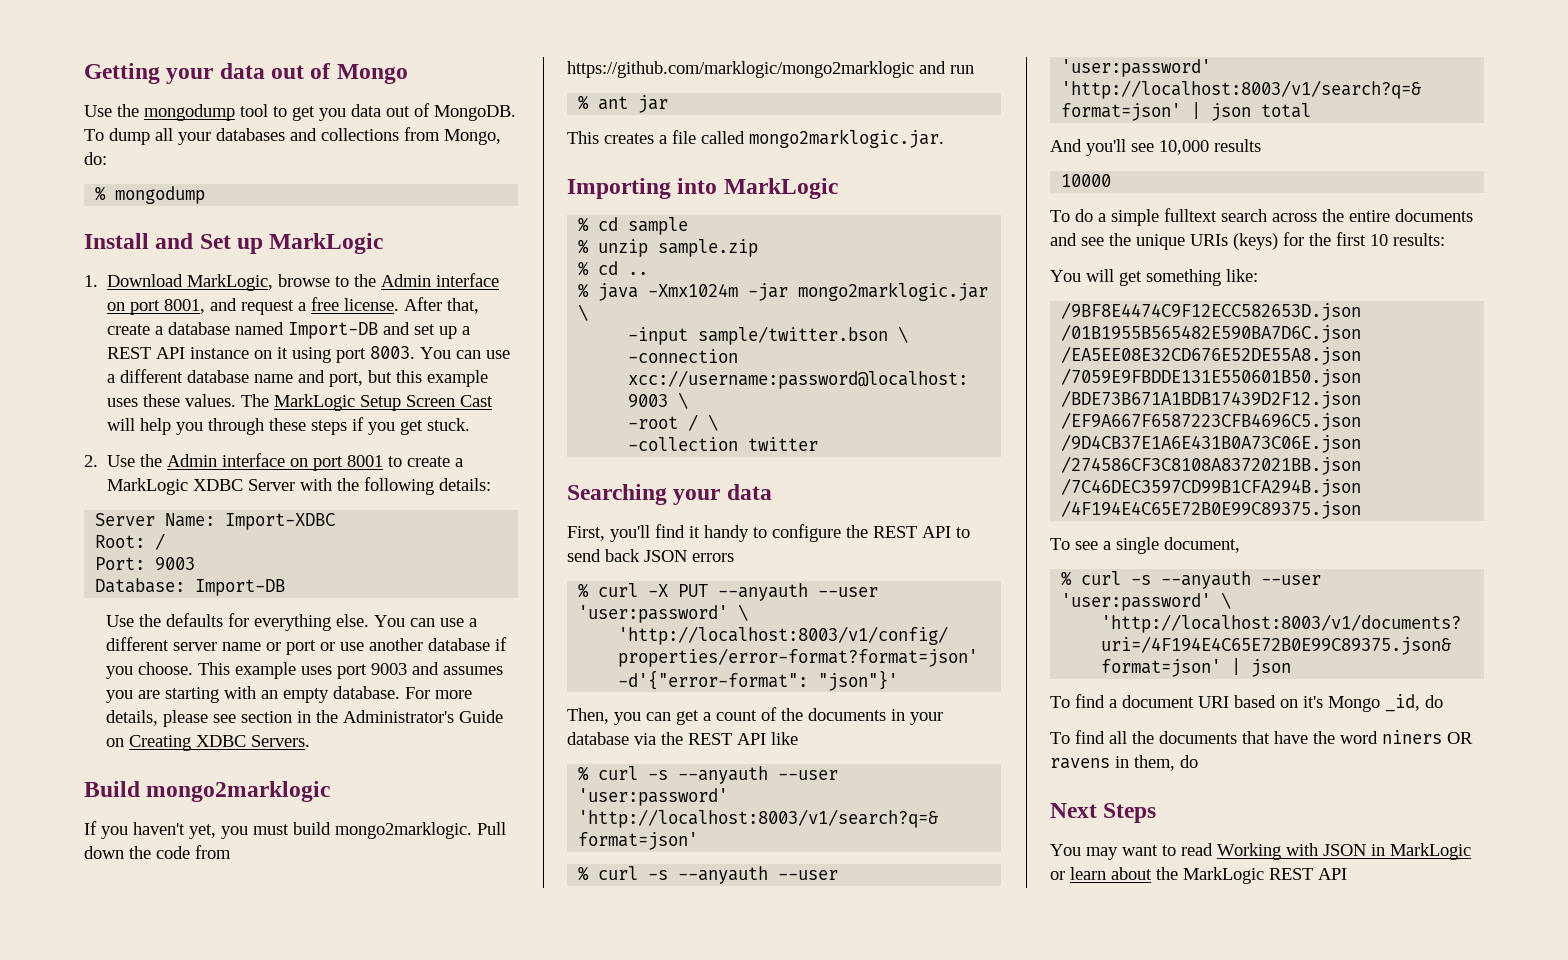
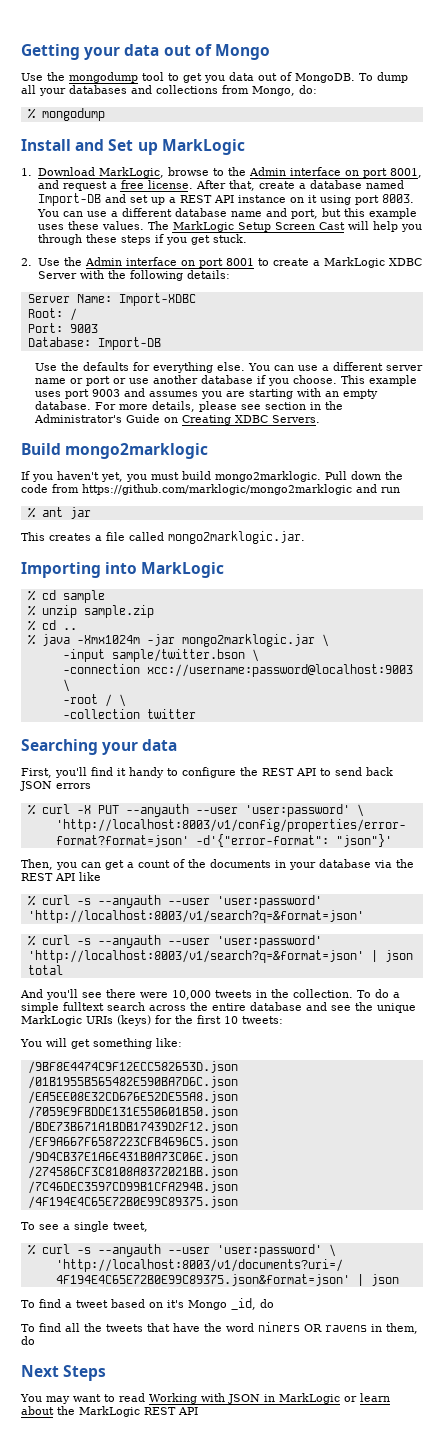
[1159,139,1261,155] [1061,174,1112,187] 10,000 results // 10000 // -> [106,989,353,1000] there were 10,000 tweets in the collection.
[1395,209,1473,222] documents -> [250,1002,302,1011] database
(1185, 242) none -> [21,1015,82,1026] MarkLogic
[1393,233,1445,246] results: -> [242,1016,283,1024] tweets:
[1164,537,1240,553] document, -> [113,1222,148,1232] tweet,
[1122,695,1229,708] document URI -> [76,1300,108,1308] tweet
[1159,731,1237,744] documents -> [106,1324,143,1332] tweets

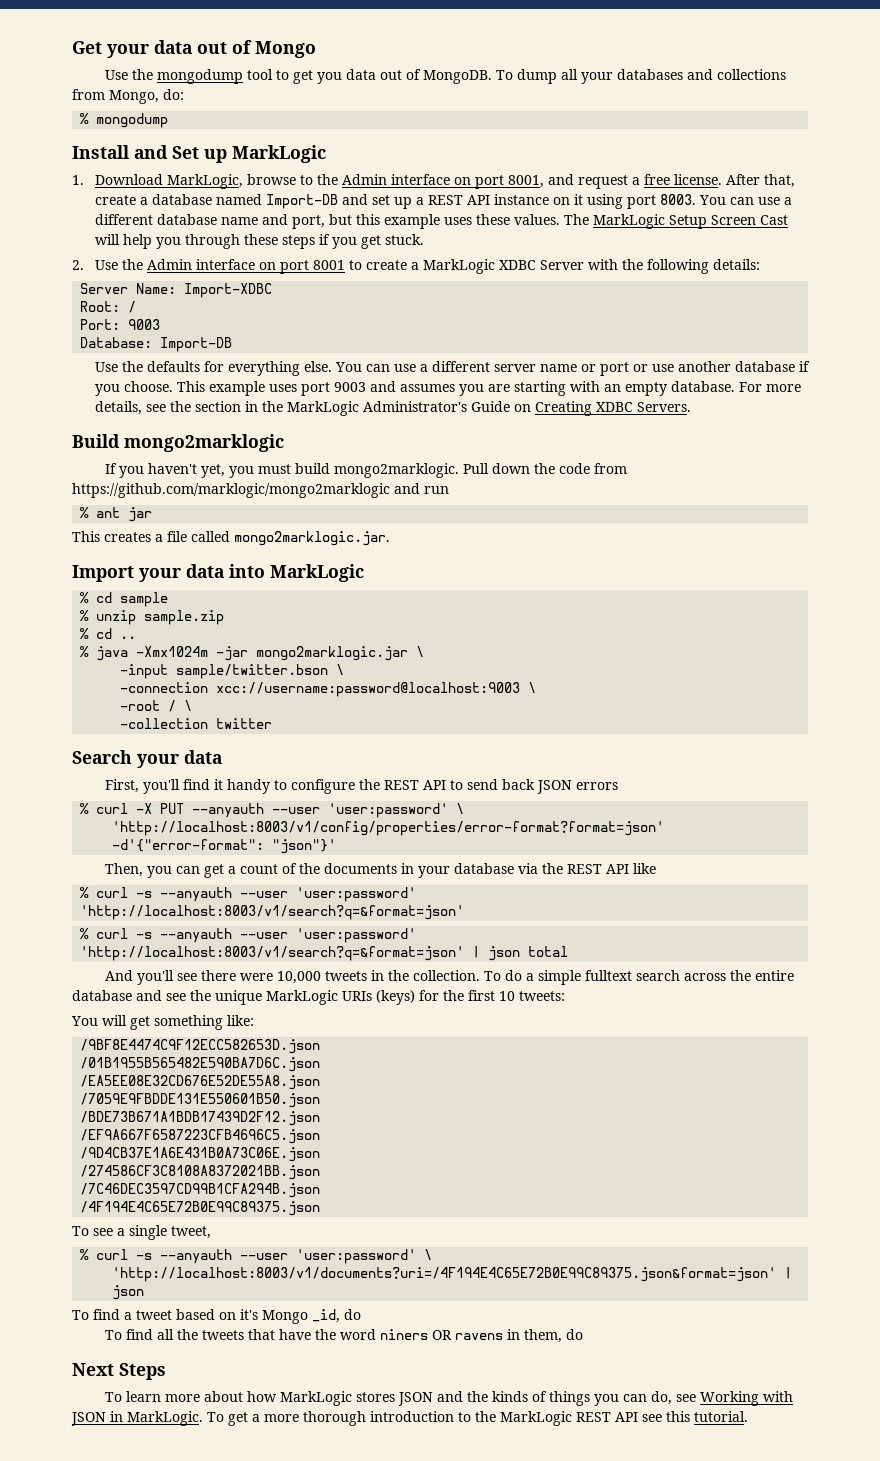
[21,44,80,60] Getting -> [72,41,102,54] Get
[199,401,262,412] please see -> [145,401,191,412] see the
(344, 405) none -> [286,401,359,416] MarkLogic
[21,562,101,578] Importing -> [72,564,224,582] Import your data
[21,739,98,755] Searching -> [72,750,132,764] Search
[20,1393,390,1404] [21,1406,54,1415] You may want to read Working with JSON in MarkLogic or learn about -> [104,1391,793,1406] [71,1411,471,1426] To learn more about how MarkLogic stores JSON and the kinds of things you can do, see Working with JSON in MarkLogic. To get a more thorough introduction to
(198, 1411) none -> [642,1411,748,1422] see this tutorial.

